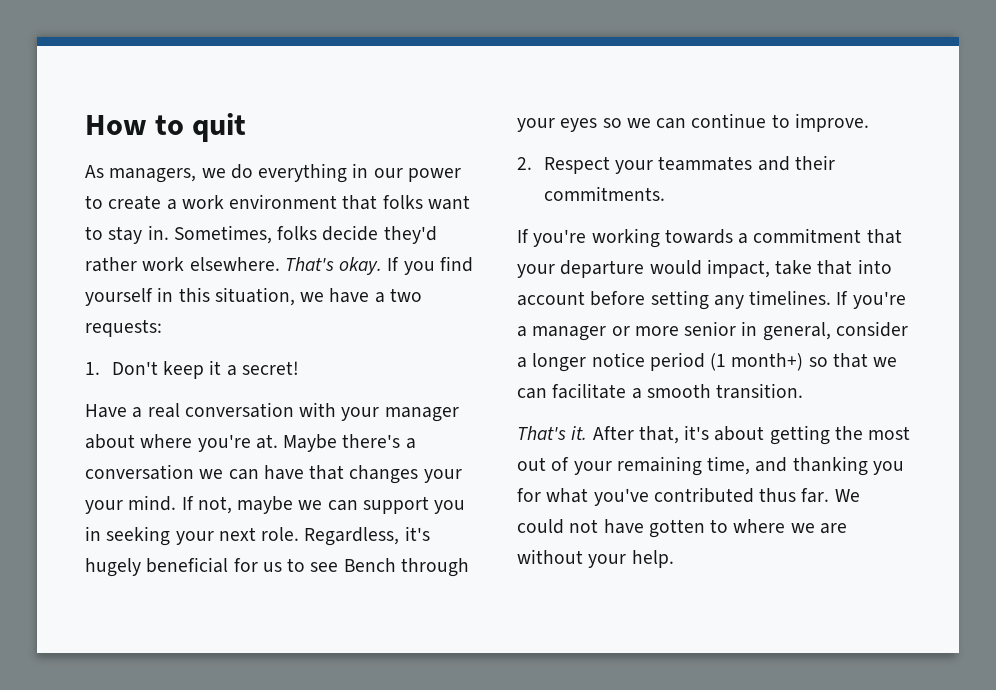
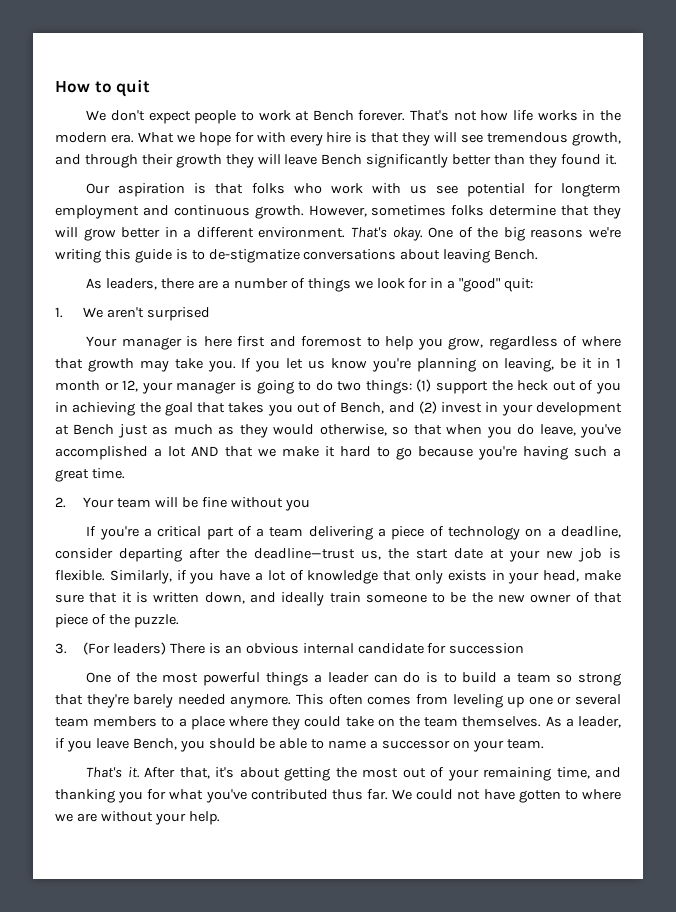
[85,163,461,183] [85,194,470,210] [85,225,437,244] [85,256,473,275] [85,287,422,306] [85,319,162,337] [85,360,299,379] [85,402,459,422] [85,434,416,452] [85,464,462,484] [85,495,466,514] [85,526,430,546] [85,557,469,577] [517,113,869,132] [517,155,835,174] [543,186,665,201] [517,228,902,248] [517,259,892,278] [517,290,906,310] [517,321,908,341] [517,352,898,372] [517,383,804,399] As managers, we do everything in our power to create a work environment that folks want to stay in. Sometimes, folks decide they'd rather work elsewhere. That's okay. If you find yourself in this situation, we have a two requests: // 1. Don't keep it a secret! // Have a real conversation with your manager about where you're at. Maybe there's a conversation we can have that changes your your mind. If not, maybe we can support you in seeking your next role. Regardless, it's hugely beneficial for us to see Bench through your eyes so we can continue to improve. // 2. Respect your teammates and their commitments. // If you're working towards a commitment that your departure would impact, take that into account before setting any timelines. If you're a manager or more senior in general, consider a longer notice period (1 month+) so that we can facilitate a smooth transition. -> [86,110,621,124] [55,132,621,146] [55,154,617,168] [86,183,621,197] [55,205,622,219] [55,227,621,241] [55,249,539,263] [86,278,534,292] [55,307,210,321] [86,336,622,350] [55,358,621,372] [55,379,621,394] [55,401,622,416] [55,424,621,438] [55,446,621,460] [55,468,125,482] [55,497,310,511] [86,526,621,540] [55,548,621,562] [55,570,622,584] [55,592,622,606] [55,614,179,628] [55,642,525,655] [86,672,621,686] [55,694,622,708] [55,716,621,730] [55,738,544,752] We don't expect people to work at Bench forever. That's not how life works in the modern era. What we hope for with every hire is that they will see tremendous growth, and through their growth they will leave Bench significantly better than they found it. // Our aspiration is that folks who work with us see potential for longterm employment and continuous growth. However, sometimes folks determine that they will grow better in a different environment. That's okay. One of the big reasons we're writing this guide is to de-stigmatize conversations about leaving Bench. // As leaders, there are a number of things we look for in a "good" quit: // 1. We aren't surprised // Your manager is here first and foremost to help you grow, regardless of where that growth may take you. If you let us know you're planning on leaving, be it in 1 month or 12, your manager is going to do two things: (1) support the heck out of you in achieving the goal that takes you out of Bench, and (2) invest in your development at Bench just as much as they would otherwise, so that when you do leave, you've accomplished a lot AND that we make it hard to go because you're having such a great time. // 2. Your team will be fine without you // If you're a critical part of a team delivering a piece of technology on a deadline, consider departing after the deadline—trust us, the start date at your new job is flexible. Similarly, if you have a lot of knowledge that only exists in your head, make sure that it is written down, and ideally train someone to be the new owner of that piece of the puzzle. // 3. (For leaders) There is an obvious internal candidate for succession // One of the most powerful things a leader can do is to build a team so strong that they're barely needed anymore. This often comes from leveling up one or several team members to a place where they could take on the team themselves. As a leader, if you leave Bench, you should be able to name a successor on your team.

